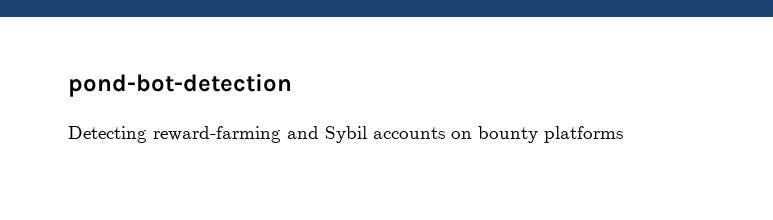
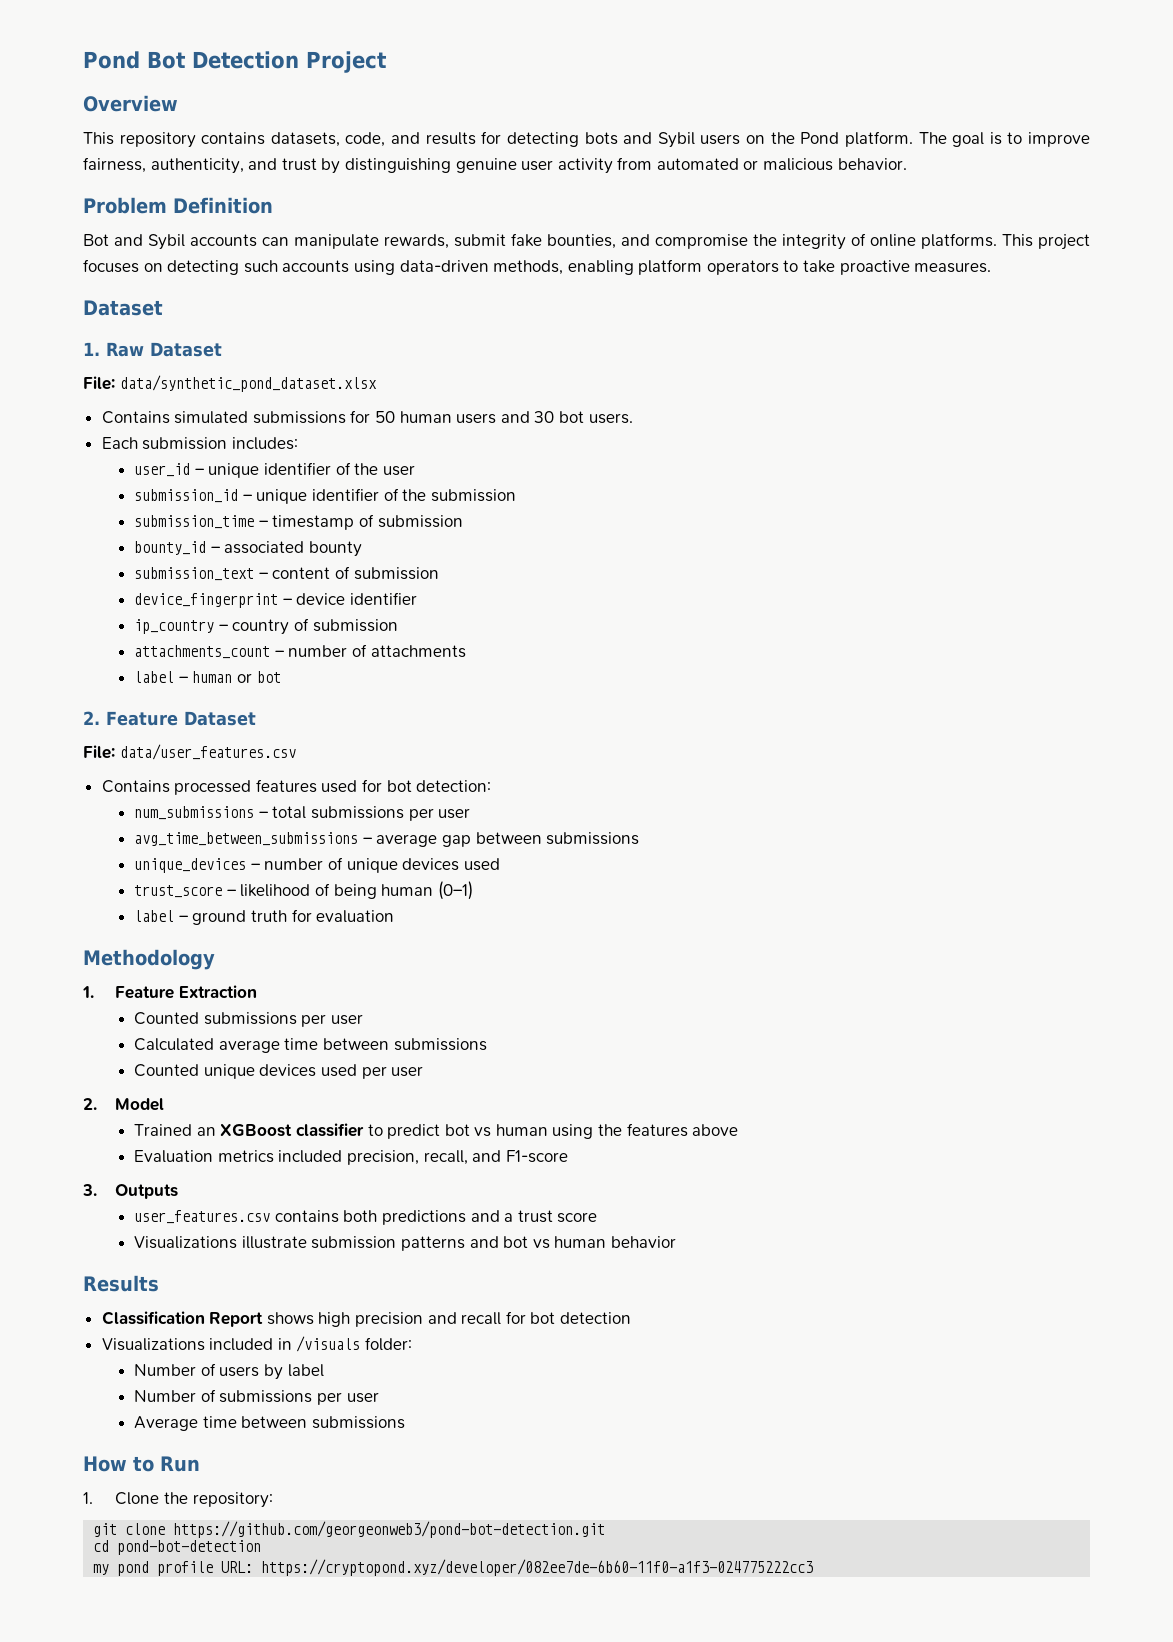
[68,73,292,97] [68,126,623,143] pond-bot-detection // Detecting reward-farming and Sybil accounts on bounty platforms -> [83,51,387,73] [83,95,178,112] [83,131,1090,148] [83,157,907,174] [83,197,273,214] [83,233,1090,250] [83,259,992,275] [83,300,163,316] [83,342,222,357] [83,375,377,392] [101,410,633,424] [101,437,298,450] [134,462,415,478] [134,488,516,504] [134,514,463,530] [134,541,362,557] [134,566,439,581] [134,592,417,608] [134,618,398,635] [134,644,466,659] [134,671,281,683] [83,711,256,726] [83,744,296,760] [101,779,492,795] [134,806,471,821] [134,832,640,847] [134,857,500,873] [134,881,473,900] [134,909,395,925] [83,949,215,970] [82,985,258,999] [134,1012,363,1027] [134,1038,487,1053] [134,1064,424,1079] [83,1098,165,1111] [134,1123,739,1139] [134,1150,568,1165] [82,1184,179,1199] [134,1210,598,1225] [134,1236,676,1251] [83,1275,159,1292] [101,1311,632,1327] [101,1336,413,1352] [134,1363,324,1380] [134,1389,379,1405] [134,1416,405,1431] [83,1456,200,1472] [83,1492,273,1508] [93,1521,606,1538] [93,1540,262,1555] [93,1559,814,1576] Pond Bot Detection Project // Overview // This repository contains datasets, code, and results for detecting bots and Sybil users on the Pond platform. The goal is to improve fairness, authenticity, and trust by distinguishing genuine user activity from automated or malicious behavior. // Problem Definition // Bot and Sybil accounts can manipulate rewards, submit fake bounties, and compromise the integrity of online platforms. This project focuses on detecting such accounts using data-driven methods, enabling platform operators to take proactive measures. // Dataset // 1. Raw Dataset // File: data/synthetic_pond_dataset.xlsx // Contains simulated submissions for 50 human users and 30 bot users. // Each submission includes: // user_id – unique identifier of the user // submission_id – unique identifier of the submission // submission_time – timestamp of submission // bounty_id – associated bounty // submission_text – content of submission // device_fingerprint – device identifier // ip_country – country of submission // attachments_count – number of attachments // label – human or bot // 2. Feature Dataset // File: data/user_features.csv // Contains processed features used for bot detection: // num_submissions – total submissions per user // avg_time_between_submissions – average gap between submissions // unique_devices – number of unique devices used // trust_score – likelihood of being human (0–1) // label – ground truth for evaluation // Methodology // 1. Feature Extraction // Counted submissions per user // Calculated average time between submissions // Counted unique devices used per user // 2. Model // Trained an XGBoost classifier to predict bot vs human using the features above // Evaluation metrics included precision, recall, and F1-score // 3. Outputs // user_features.csv contains both predictions and a trust score // Visualizations illustrate submission patterns and bot vs human behavior // Results // Classification Report shows high precision and recall for bot detection // Visualizations included in /visuals folder: // Number of users by label // Number of submissions per user // Average time between submissions // How to Run // 1. Clone the repository: // git clone https://github.com/georgeonweb3/pond-bot-detection.git // cd pond-bot-detection // my pond profile URL: https://cryptopond.xyz/developer/082ee7de-6b60-11f0-a1f3-024775222cc3

